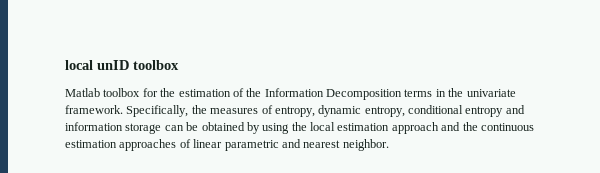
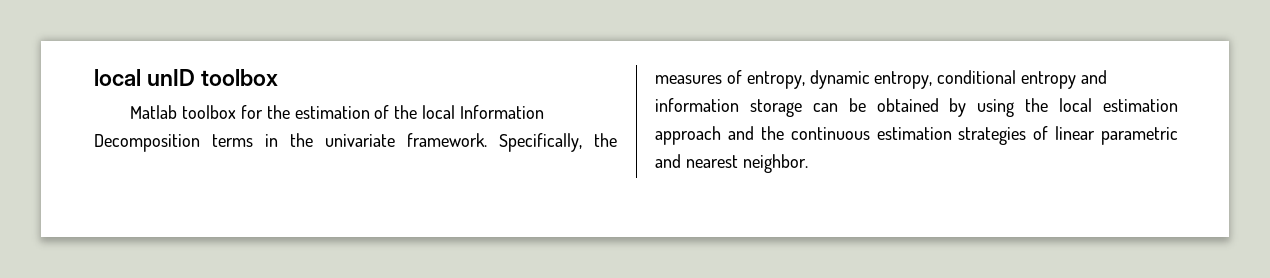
(262, 92) none -> [422,105,456,119] local
[119,139,177,151] approaches -> [958,127,1027,145] strategies

